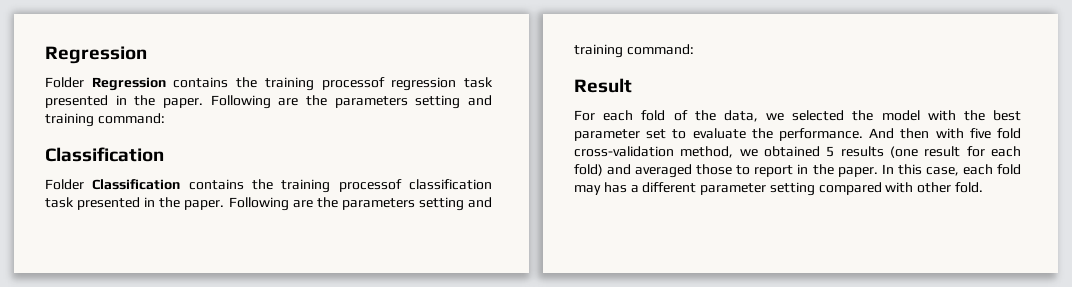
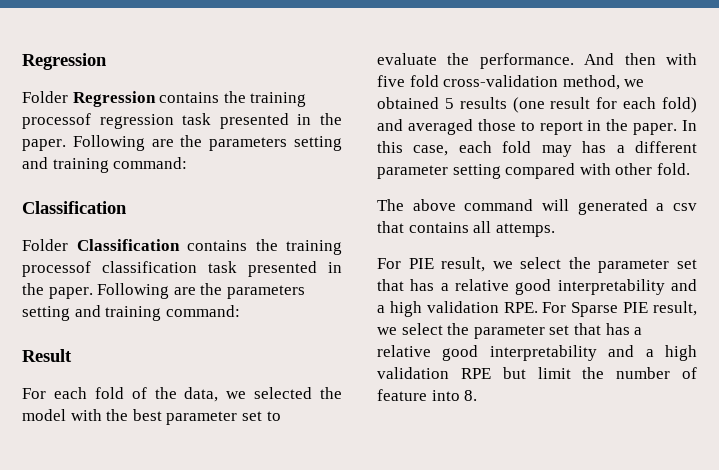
(984, 187) none -> [377,199,697,215] [377,221,555,237] [377,257,697,273] [377,279,697,295] [377,301,697,317] [377,323,643,339] [377,345,697,361] [377,367,697,379] [377,389,478,401] // The above command will generated a csv that contains all attemps. // For PIE result, we select the parameter set that has a relative good interpretability and a high validation RPE. For Sparse PIE result, we select the parameter set that has a relative good interpretability and a high validation RPE but limit the number of feature into 8.

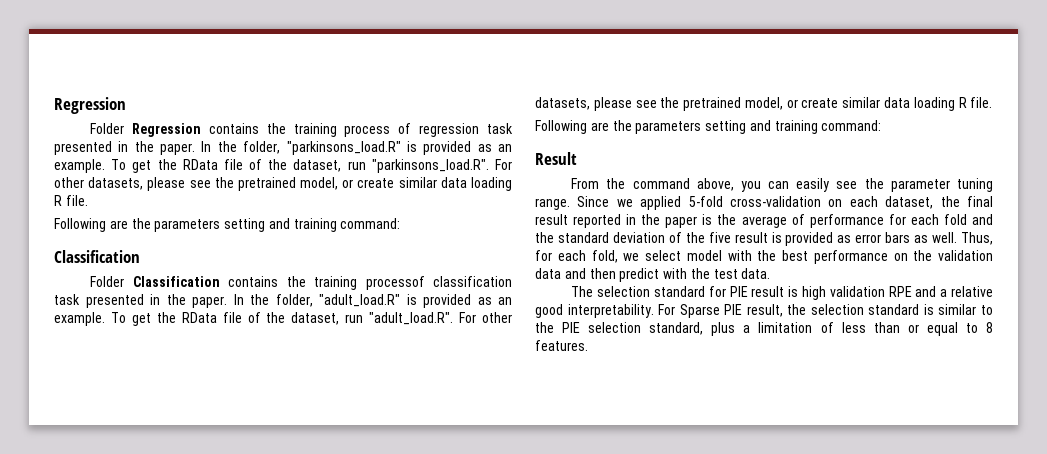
[22,113,91,129] processof -> [344,123,412,137] process of
(66, 145) none -> [201,141,512,155] [54,159,512,173] [54,177,512,191] [54,195,88,206] In the folder, "parkinsons_load.R" is provided as an example. To get the RData file of the dataset, run "parkinsons_load.R". For other datasets, please see the pretrained model, or create similar data loading R file. //
(93, 293) none -> [233,294,512,308] [54,312,512,326] [535,97,993,111] In the folder, "adult_load.R" is provided as an example. To get the RData file of the dataset, run "adult_load.R". For other datasets, please see the pretrained model, or create similar data loading R file. //
[22,387,342,402] [22,409,281,425] [377,53,697,69] [377,75,645,90] [377,97,697,113] [377,119,697,135] [377,141,697,157] [377,163,690,179] [377,199,697,215] [377,221,555,237] [377,257,697,273] [377,279,697,295] [377,301,697,317] [377,323,643,339] [377,345,697,361] [377,367,697,379] [377,389,478,401] For each fold of the data, we selected the model with the best parameter set to evaluate the performance. And then with five fold cross-validation method, we obtained 5 results (one result for each fold) and averaged those to report in the paper. In this case, each fold may has a different parameter setting compared with other fold. // The above command will generated a csv that contains all attemps. // For PIE result, we select the parameter set that has a relative good interpretability and a high validation RPE. For Sparse PIE result, we select the parameter set that has a relative good interpretability and a high validation RPE but limit the number of feature into 8. -> [571,178,993,192] [535,196,993,210] [535,214,993,228] [535,232,993,246] [535,250,993,264] [535,268,771,282] [571,286,993,300] [535,304,993,318] [535,322,994,336] [535,340,588,351] From the command above, you can easily see the parameter tuning range. Since we applied 5-fold cross-validation on each dataset, the final result reported in the paper is the average of performance for each fold and the standard deviation of the five result is provided as error bars as well. Thus, for each fold, we select model with the best performance on the validation data and then predict with the test data. // The selection standard for PIE result is high validation RPE and a relative good interpretability. For Sparse PIE result, the selection standard is similar to the PIE selection standard, plus a limitation of less than or equal to 8 features.

